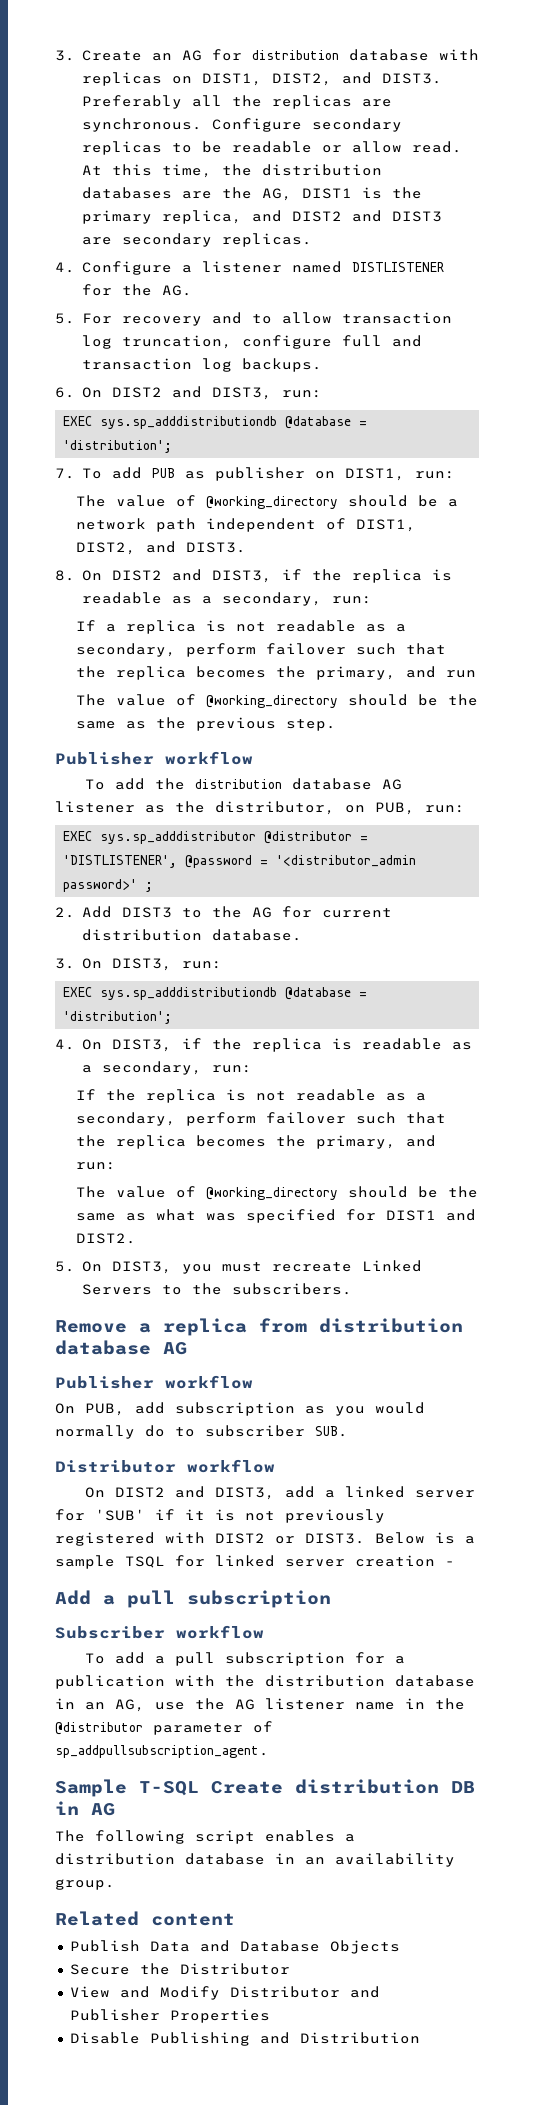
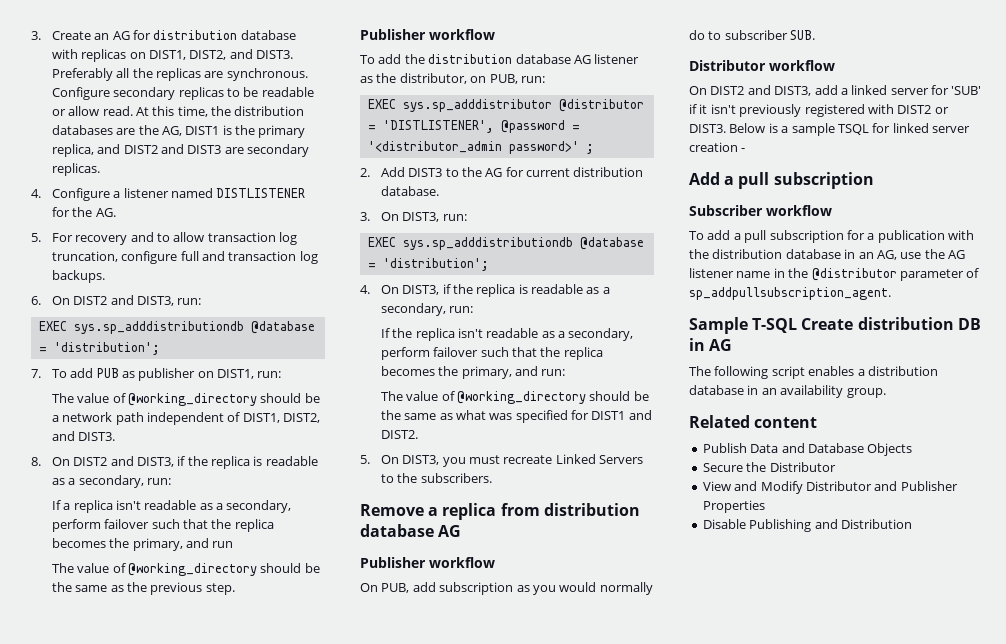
[205,620,266,632] is not -> [115,500,141,510] isn't
[225,1089,286,1101] is not -> [457,328,483,338] isn't
[215,1509,275,1521] is not -> [710,104,736,114] isn't

